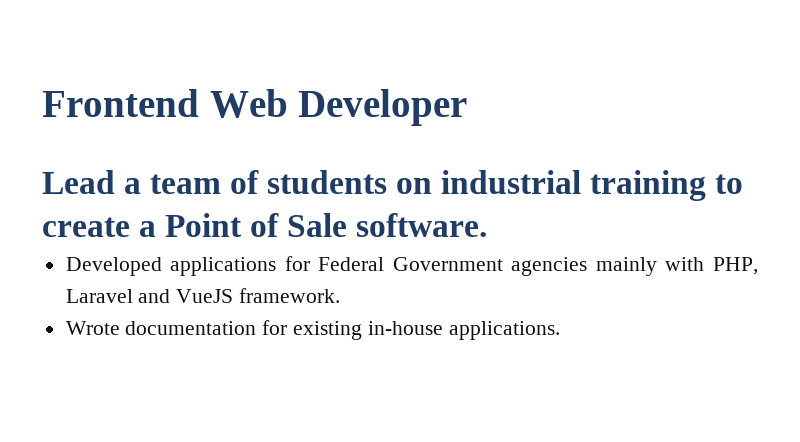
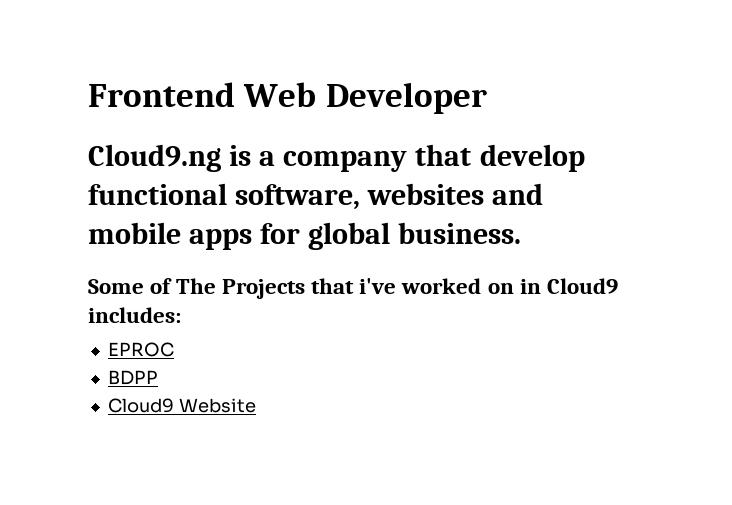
[42,170,744,201] [42,213,488,237] [65,256,758,276] [65,288,341,303] [65,320,560,340] Lead a team of students on industrial training to create a Point of Sale software. // Developed applications for Federal Government agencies mainly with PHP, Laravel and VueJS framework. // Wrote documentation for existing in-house applications. -> [88,144,585,172] [88,183,544,210] [88,222,522,250] [88,278,618,299] [88,307,181,323] [107,342,174,357] [107,370,158,385] [107,398,256,413] Cloud9.ng is a company that develop functional software, websites and mobile apps for global business. // Some of The Projects that i've worked on in Cloud9 includes: // EPROC // BDPP // Cloud9 Website

